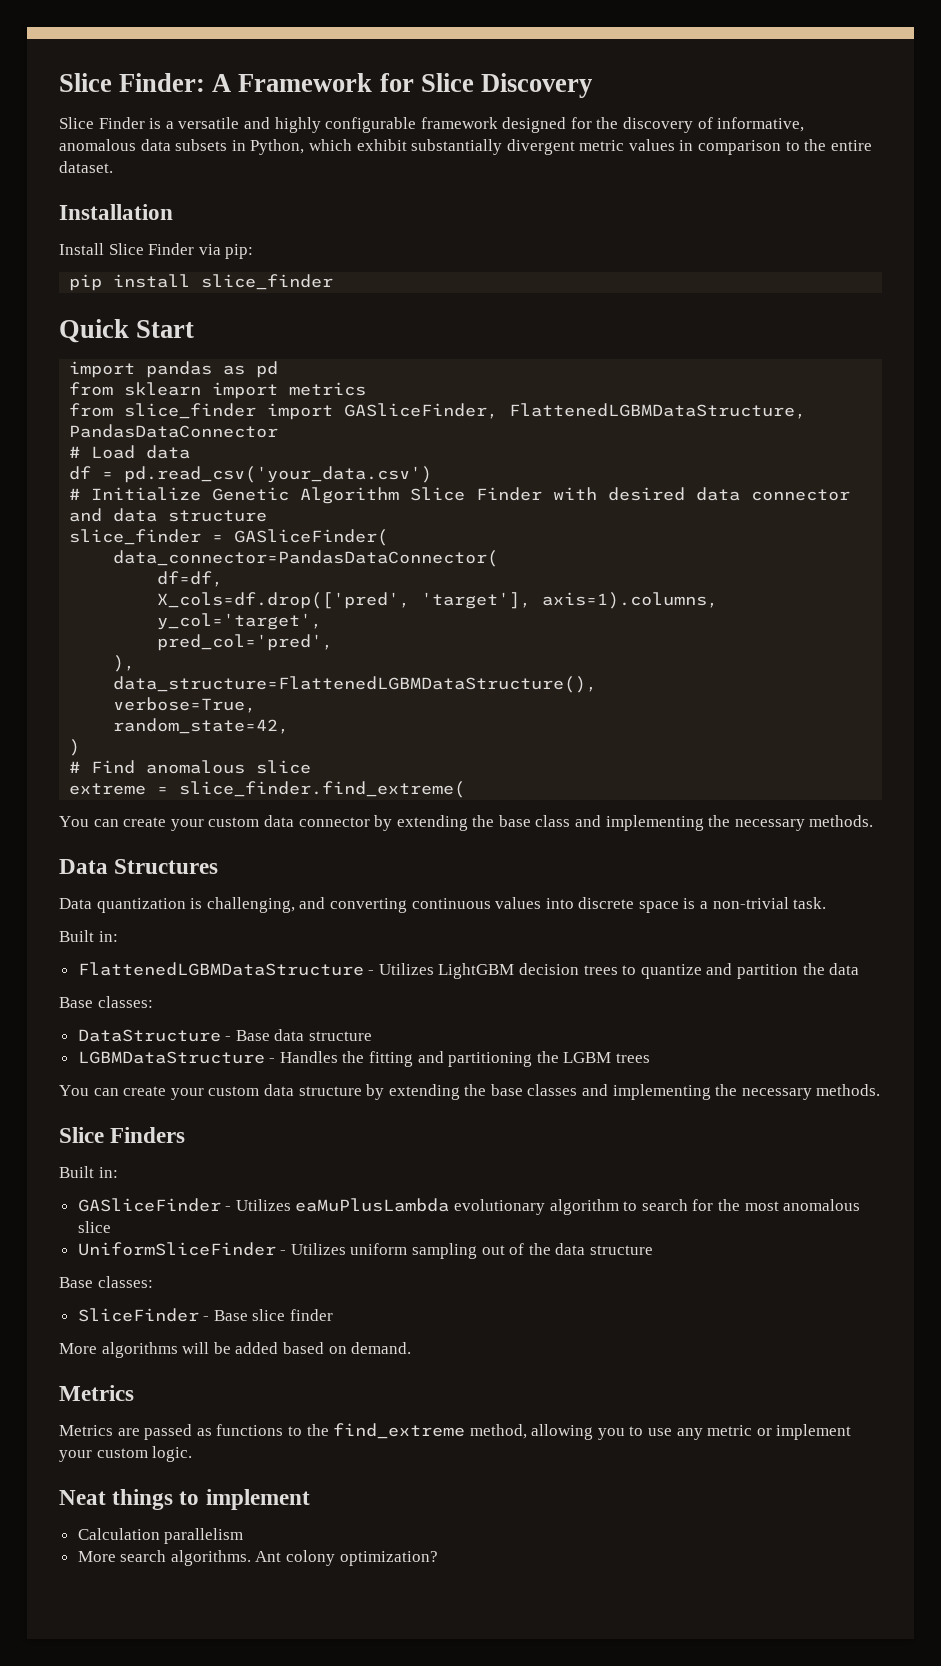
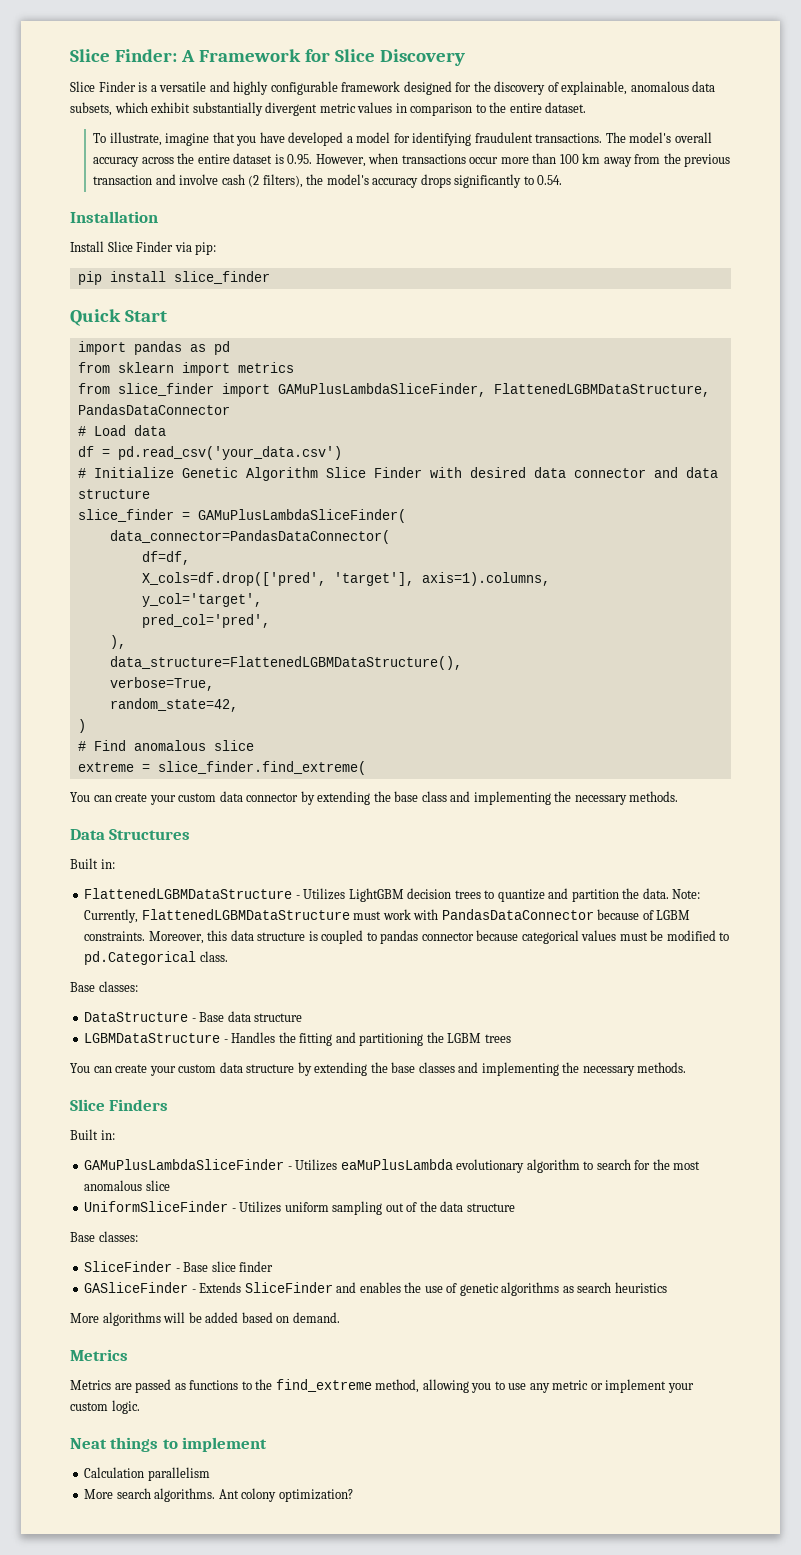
[717,117,805,132] informative, -> [561,81,628,95] explainable,
[175,139,305,155] subsets in Python, -> [70,102,112,116] subsets,
(113, 167) none -> [93,132,712,146] [93,153,731,167] [93,174,563,188] // To illustrate, imagine that you have developed a model for identifying fraudulent transactions. The model's overall accuracy across the entire dataset is 0.95. However, when transactions occur more than 100 km away from the previous transaction and involve cash (2 filters), the model's accuracy drops significantly to 0.54.
[344,403,499,419] GASliceFinder, -> [277,383,486,397] GAMuPlusLambdaSliceFinder,
[234,529,389,546] GASliceFinder( -> [197,509,406,523] GAMuPlusLambdaSliceFinder(
[59,897,827,913] // Data quantization is challenging, and converting continuous values into discrete space is a non-trivial task. -> (191, 834) none
[829,963,860,975] data -> [642,888,701,899] [84,909,691,923] [84,930,730,944] [84,951,228,965] data. Note: Currently, FlattenedLGBMDataStructure must work with PandasDataConnector because of LGBM constraints. Moreover, this data structure is coupled to pandas connector because categorical values must be modified to pd.Categorical class.
[77,1198,221,1212] GASliceFinder -> [84,1159,285,1170] GAMuPlusLambdaSliceFinder
(334, 1315) none -> [84,1282,667,1296] // GASliceFinder - Extends SliceFinder and enables the use of genetic algorithms as search heuristics

